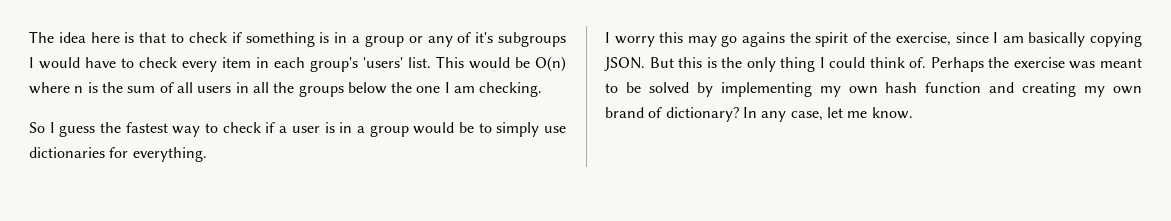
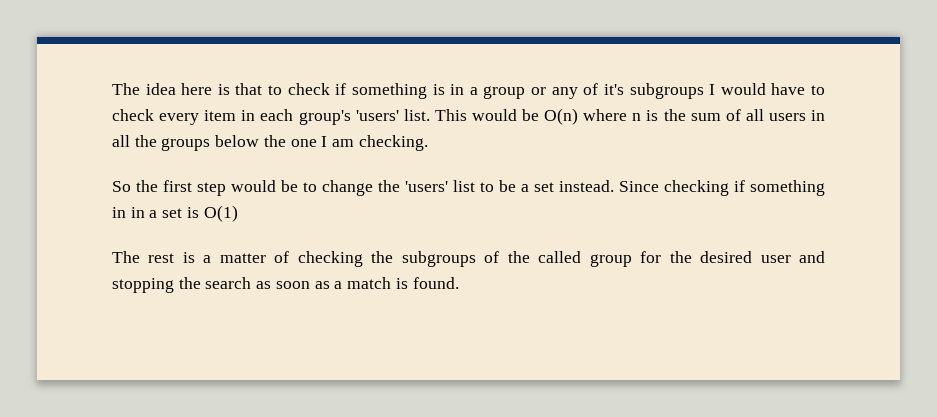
[49,122,566,137] [29,147,207,162] [605,32,1143,47] [604,57,1143,72] [605,82,1142,97] [605,107,913,122] I guess the fastest way to check if a user is in a group would be to simply use dictionaries for everything. // I worry this may go agains the spirit of the exercise, since I am basically copying JSON. But this is the only thing I could think of. Perhaps the exercise was meant to be solved by implementing my own hash function and creating my own brand of dictionary? In any case, let me know. -> [136,180,825,196] [112,205,238,222] [112,251,826,267] [112,277,459,293] the first step would be to change the 'users' list to be a set instead. Since checking if something in in a set is O(1) // The rest is a matter of checking the subgroups of the called group for the desired user and stopping the search as soon as a match is found.

